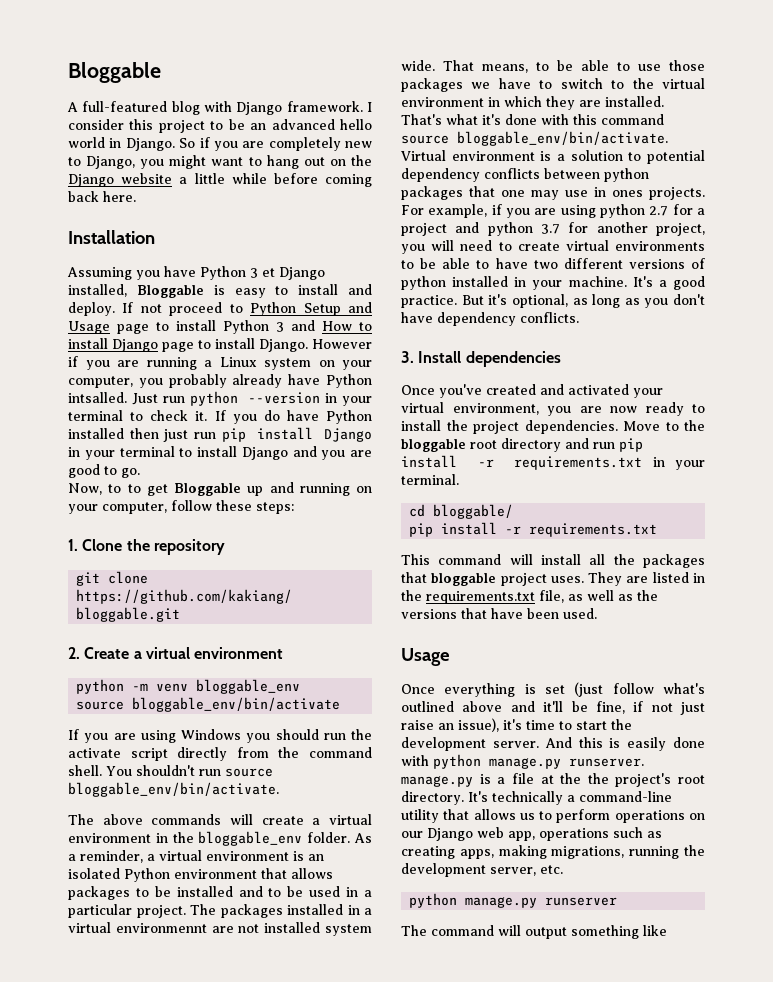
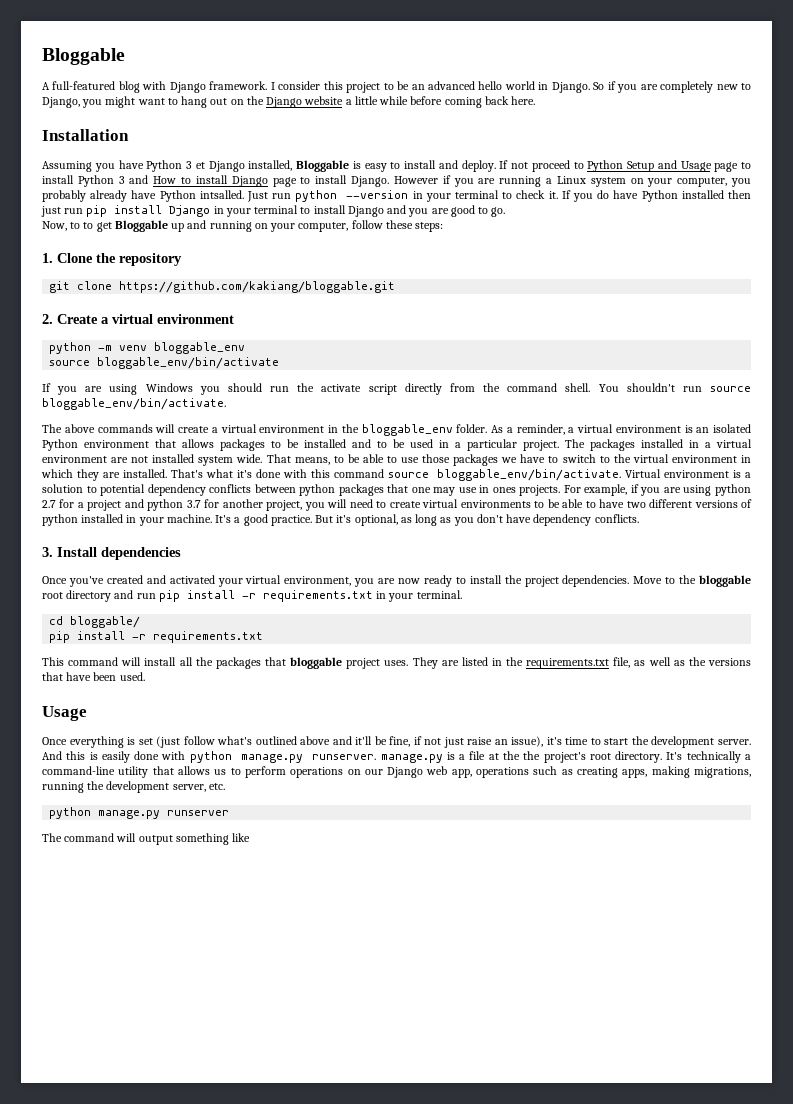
[115,923,207,933] environmennt -> [42,455,107,463] environment

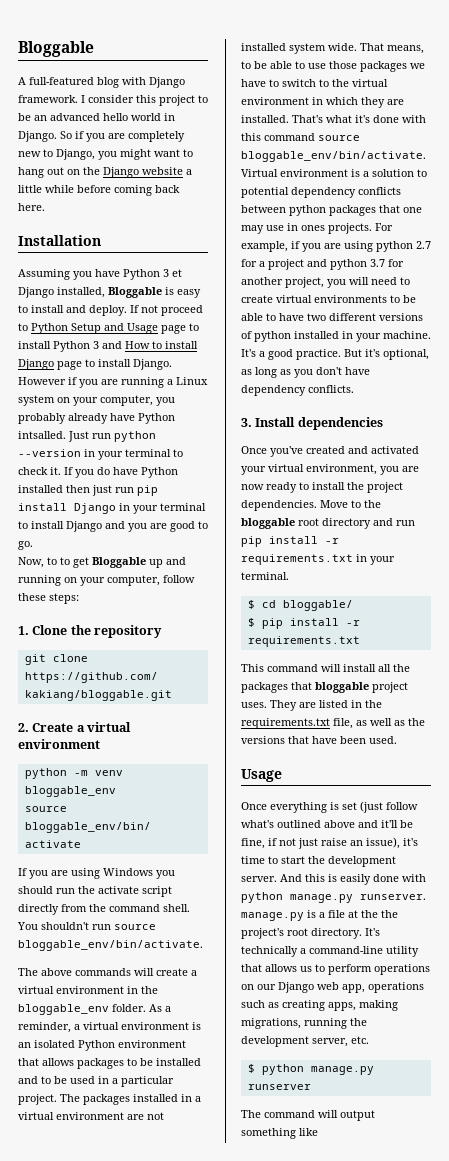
(462, 594) none -> [247,600,255,609] $
(141, 622) none -> [247,618,255,627] $
(225, 786) none -> [247,1064,255,1073] $

